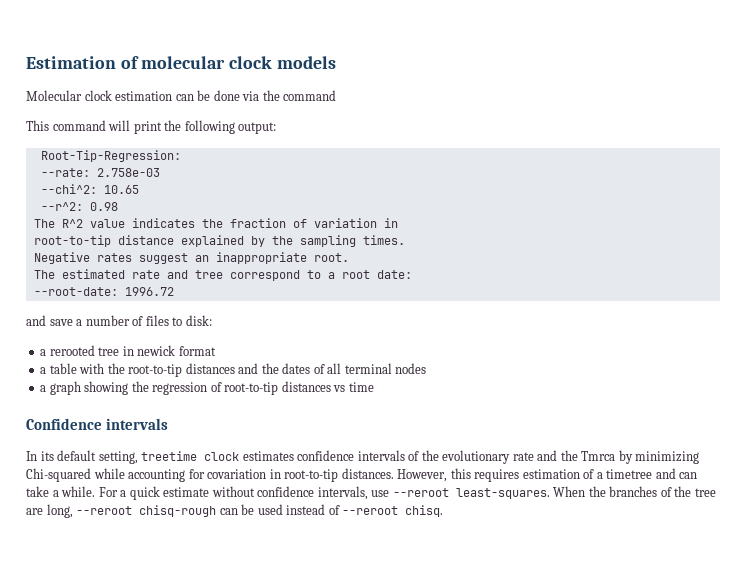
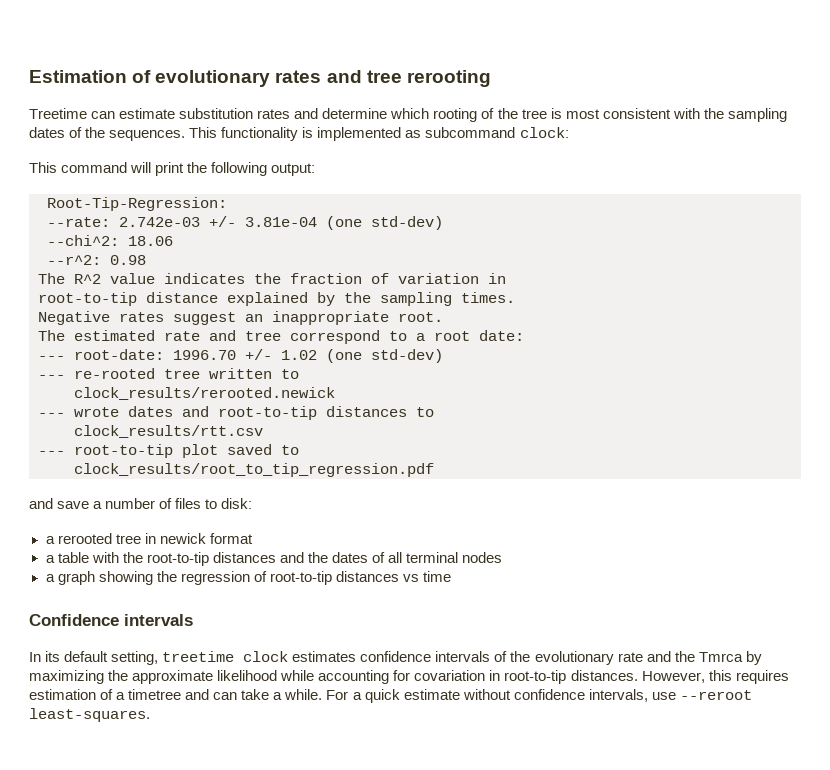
[141,56,336,69] [26,90,337,101] molecular clock models // Molecular clock estimation can be done via the command -> [155,70,491,87] [29,108,787,122] [29,127,569,141] evolutionary rates and tree rerooting // Treetime can estimate substitution rates and determine which rooting of the tree is most consistent with the sampling dates of the sequences. This functionality is implemented as subcommand clock:
[96,168,160,177] 2.758e-03 -> [119,216,443,230] 2.742e-03 +/- 3.81e-04 (one std-dev)
[103,185,139,194] 10.65 -> [128,236,173,246] 18.06
[33,287,174,296] --root-date: 1996.72 -> [38,349,443,363] [38,368,299,379] [74,387,335,400] [38,406,434,420] [74,425,263,438] [38,444,299,458] [74,463,434,477] --- root-date: 1996.70 +/- 1.02 (one std-dev) // --- re-rooted tree written to // clock_results/rerooted.newick // --- wrote dates and root-to-tip distances to // clock_results/rtt.csv // --- root-to-tip plot saved to // clock_results/root_to_tip_regression.pdf
[635,451,700,464] [26,468,91,482] minimizing Chi-squared -> [29,670,278,684] maximizing the approximate likelihood
[553,486,716,497] [26,504,444,518] When the branches of the tree are long, --reroot chisq-rough can be used instead of --reroot chisq. -> (150, 715) none

